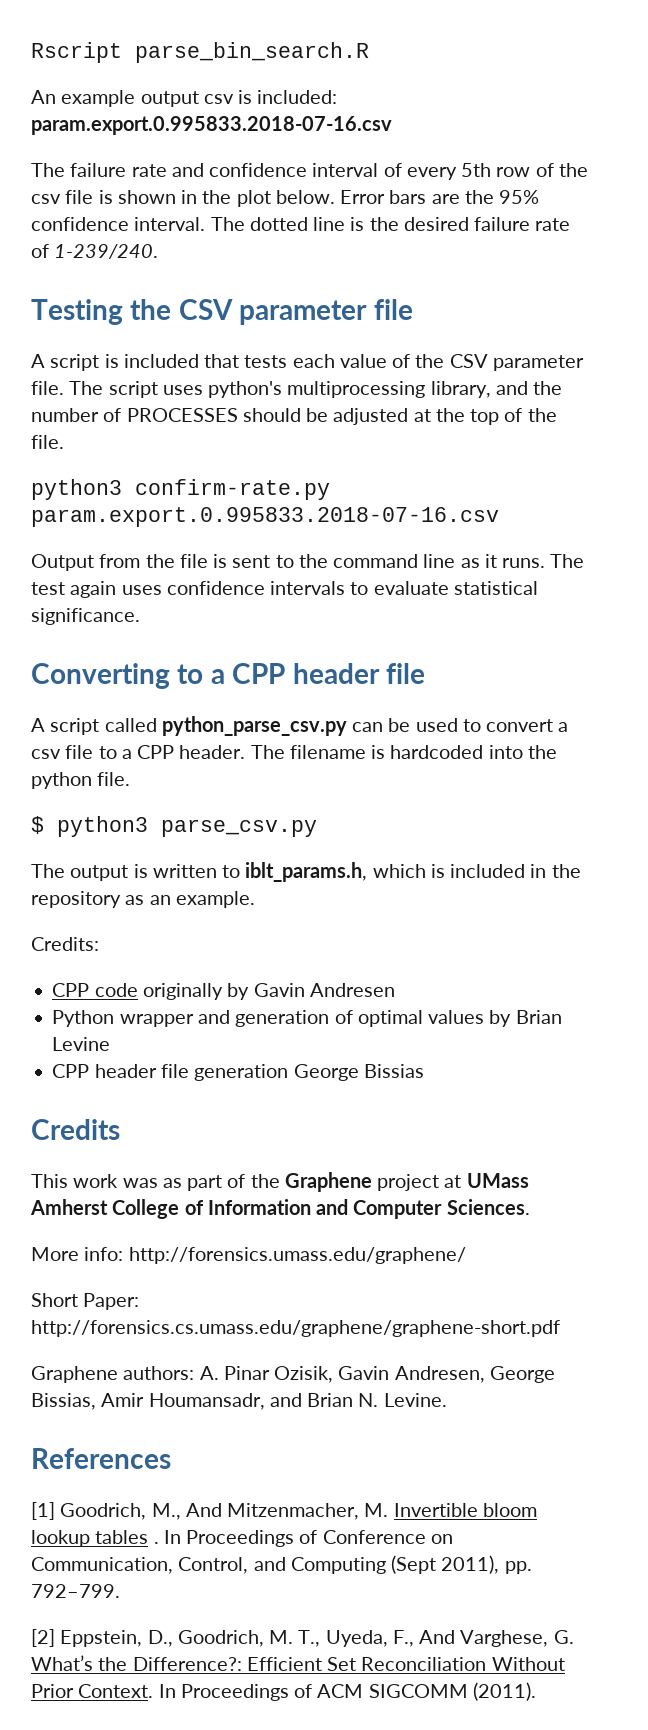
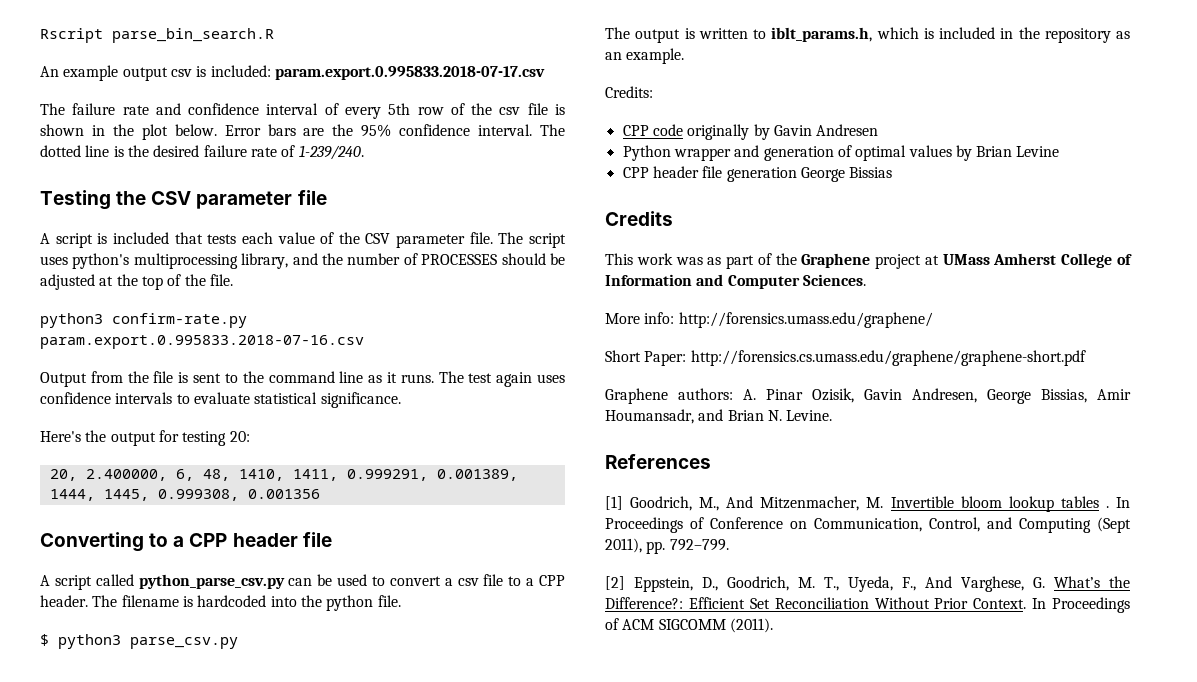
[31,116,392,135] param.export.0.995833.2018-07-16.csv -> [274,66,545,80] param.export.0.995833.2018-07-17.csv
(140, 616) none -> [40,430,250,446] [49,469,518,481] [49,489,320,501] // Here's the output for testing 20: // 20, 2.400000, 6, 48, 1410, 1411, 0.999291, 0.001389, 1444, 1445, 0.999308, 0.001356

